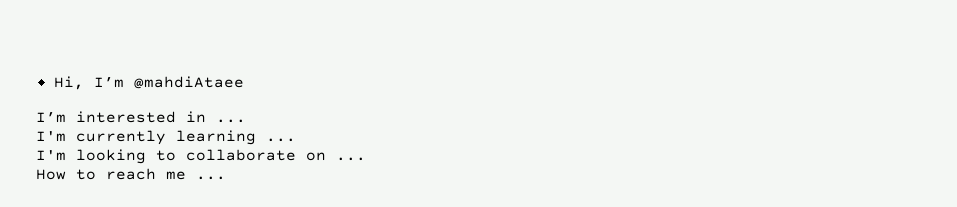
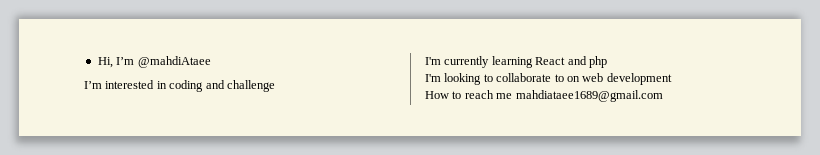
[216,119,246,123] ... -> [169,80,275,92] coding and challenge
[266,138,296,142] ... -> [535,56,607,68] React and php
[306,152,366,161] on ... -> [554,73,672,85] to on web development
[196,176,226,180] ... -> [515,90,663,102] mahdiataee1689@gmail.com

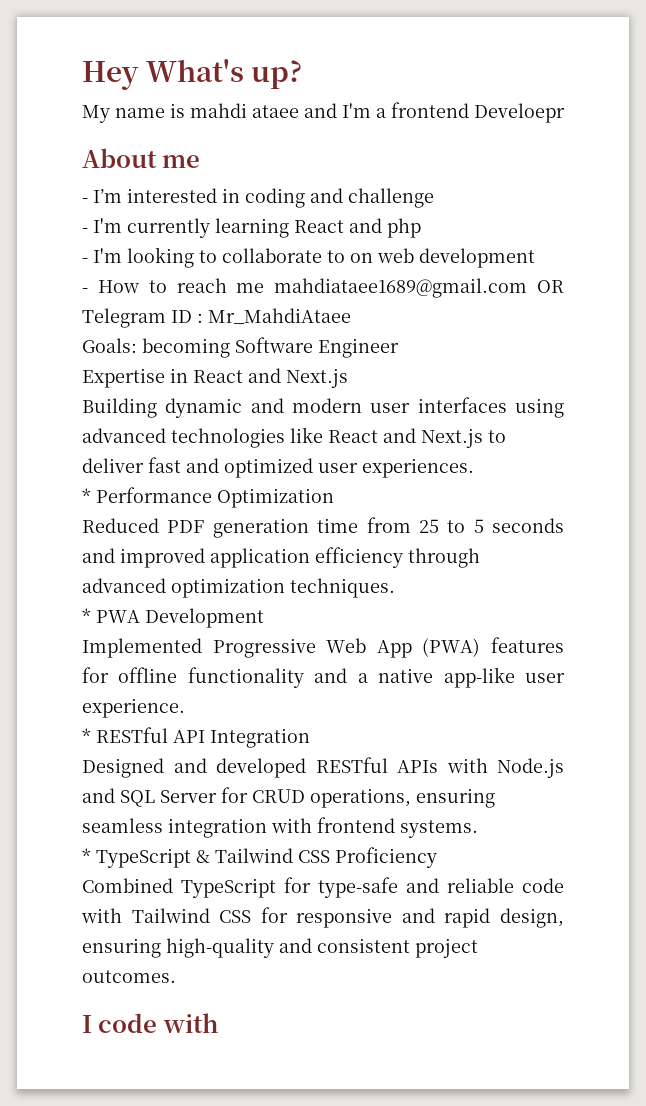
[97,56,211,68] Hi, I’m @mahdiAtaee // -> [82,59,303,90] [82,102,565,123] [82,148,201,168] [82,198,88,203] Hey What's up? // My name is mahdi ataee and I'm a frontend Develoepr // About me // -
(275, 86) none -> [82,228,88,233] -
(607, 62) none -> [82,258,88,263] -
(672, 79) none -> [82,288,88,293] -
(663, 96) none -> [537,280,564,293] [82,308,351,328] [82,337,399,358] [82,368,348,388] [82,397,564,418] [82,427,506,448] [82,457,474,478] [82,487,334,508] [82,517,564,538] [82,547,480,568] [82,578,395,598] [82,608,264,628] [82,637,564,658] [82,667,565,688] [82,698,185,718] [82,727,310,748] [82,757,564,778] [82,787,495,808] [82,817,478,838] [82,847,437,868] [82,877,564,898] [81,907,564,928] [82,938,478,958] [82,970,176,983] [82,1013,218,1033] OR Telegram ID : Mr_MahdiAtaee // Goals: becoming Software Engineer // Expertise in React and Next.js // Building dynamic and modern user interfaces using advanced technologies like React and Next.js to deliver fast and optimized user experiences. // * Performance Optimization // Reduced PDF generation time from 25 to 5 seconds and improved application efficiency through advanced optimization techniques. // * PWA Development // Implemented Progressive Web App (PWA) features for offline functionality and a native app-like user experience. // * RESTful API Integration // Designed and developed RESTful APIs with Node.js and SQL Server for CRUD operations, ensuring seamless integration with frontend systems. // * TypeScript & Tailwind CSS Proficiency // Combined TypeScript for type-safe and reliable code with Tailwind CSS for responsive and rapid design, ensuring high-quality and consistent project outcomes. // I code with

